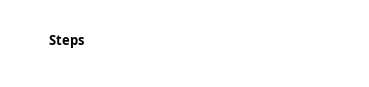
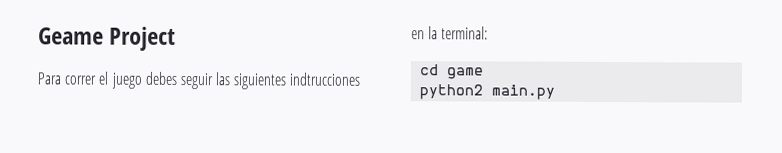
[49,35,84,48] Steps -> [38,26,177,51] [37,71,362,90] [411,26,489,40] [420,64,485,80] [419,84,556,100] Geame Project // Para correr el juego debes seguir las siguientes indtrucciones en la terminal: // cd game // python2 main.py

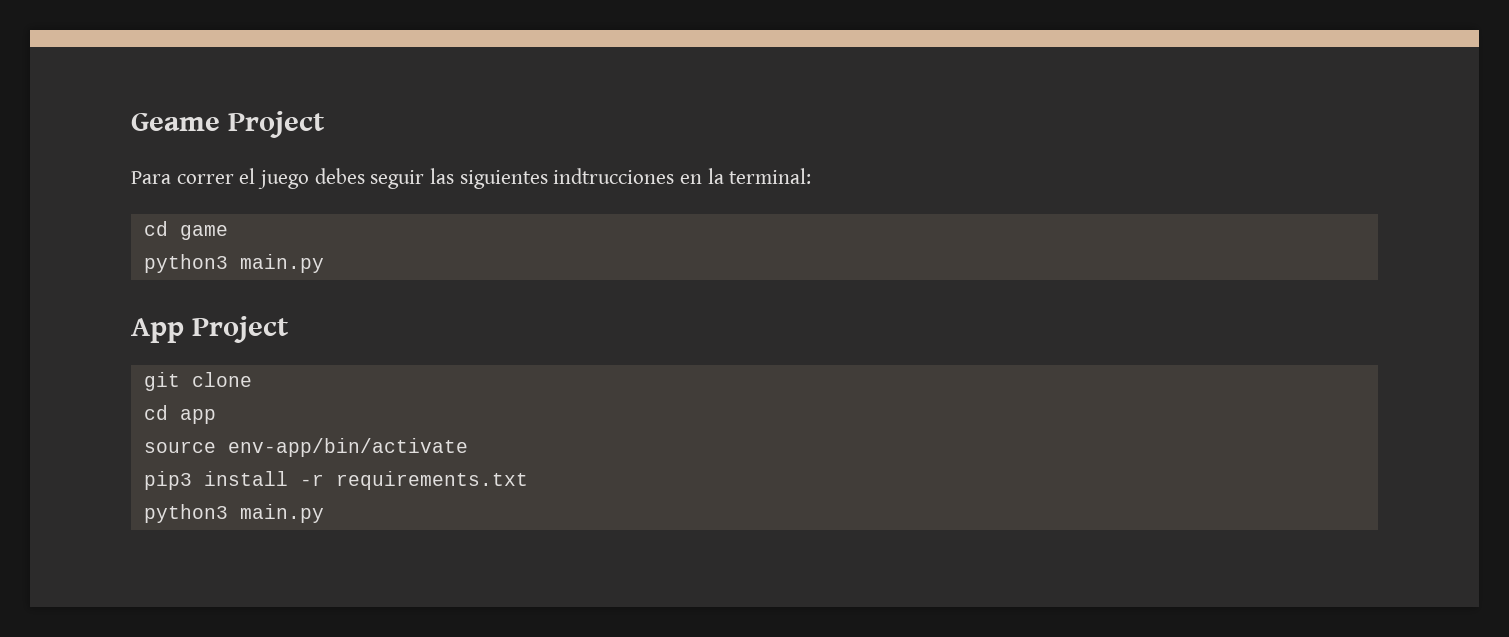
[419,84,556,100] python2 main.py -> [143,254,324,273] [131,316,289,343] [143,372,252,391] [143,405,216,424] [143,438,468,457] [143,471,528,490] [143,504,324,523] python3 main.py // App Project // git clone // cd app // source env-app/bin/activate // pip3 install -r requirements.txt // python3 main.py

